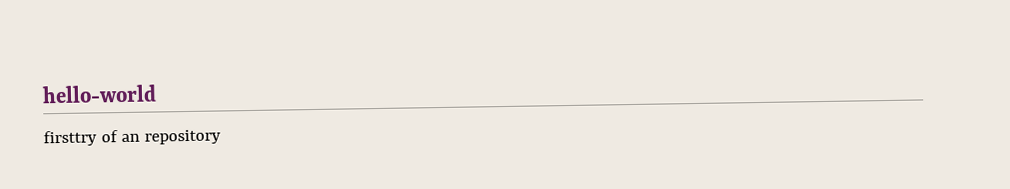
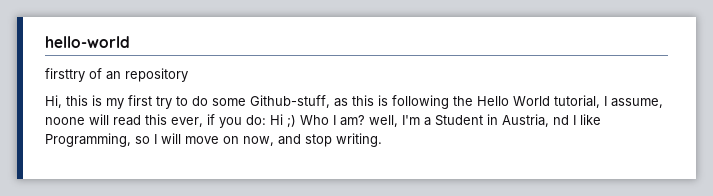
(221, 137) none -> [45,95,663,109] [45,114,601,128] [45,133,382,147] // Hi, this is my first try to do some Github-stuff, as this is following the Hello World tutorial, I assume, noone will read this ever, if you do: Hi ;) Who I am? well, I'm a Student in Austria, nd I like Programming, so I will move on now, and stop writing.

